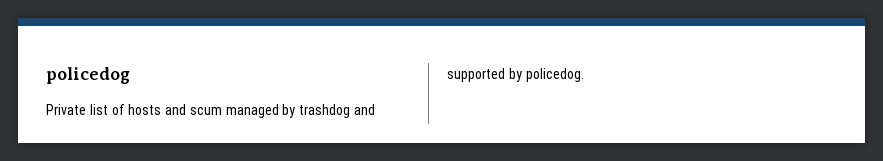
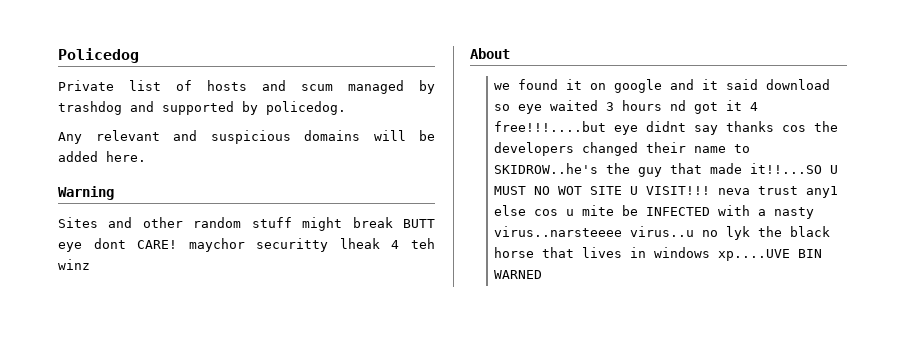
[46,67,130,84] policedog -> [58,48,139,63] Policedog
(584, 75) none -> [58,130,435,144] [58,151,146,162] [58,186,114,200] [58,217,435,231] [58,238,435,252] [58,259,90,270] [470,48,510,59] [494,79,831,93] [494,100,759,114] [494,121,839,135] [494,142,751,156] [494,163,839,177] [494,186,839,198] [494,205,815,219] [494,226,831,240] [494,247,823,261] [494,270,543,279] // Any relevant and suspicious domains will be added here. // Warning // Sites and other random stuff might break BUTT eye dont CARE! maychor securitty lheak 4 teh winz // About // we found it on google and it said download so eye waited 3 hours nd got it 4 free!!!....but eye didnt say thanks cos the developers changed their name to SKIDROW..he's the guy that made it!!...SO U MUST NO WOT SITE U VISIT!!! neva trust any1 else cos u mite be INFECTED with a nasty virus..narsteeee virus..u no lyk the black horse that lives in windows xp....UVE BIN WARNED

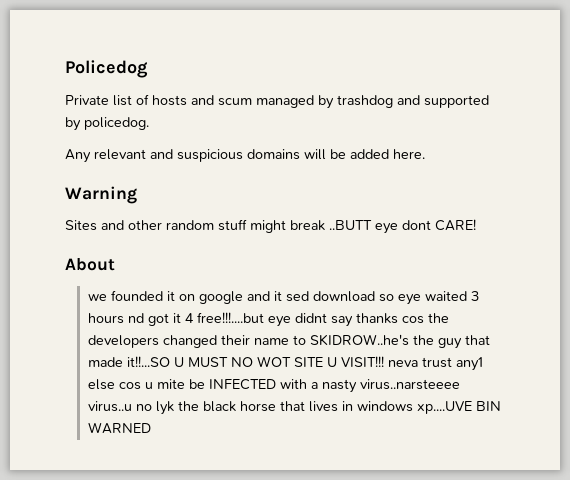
[403,219,435,228] BUTT -> [329,220,372,230] ..BUTT
[188,238,435,252] [58,259,90,270] maychor securitty lheak 4 teh winz -> (476, 225) none
[518,79,559,90] found -> [110,290,163,301] founded
[726,79,759,90] said -> [285,291,309,302] sed

